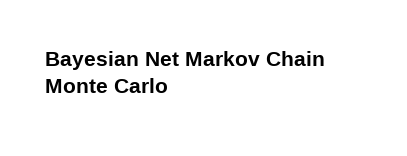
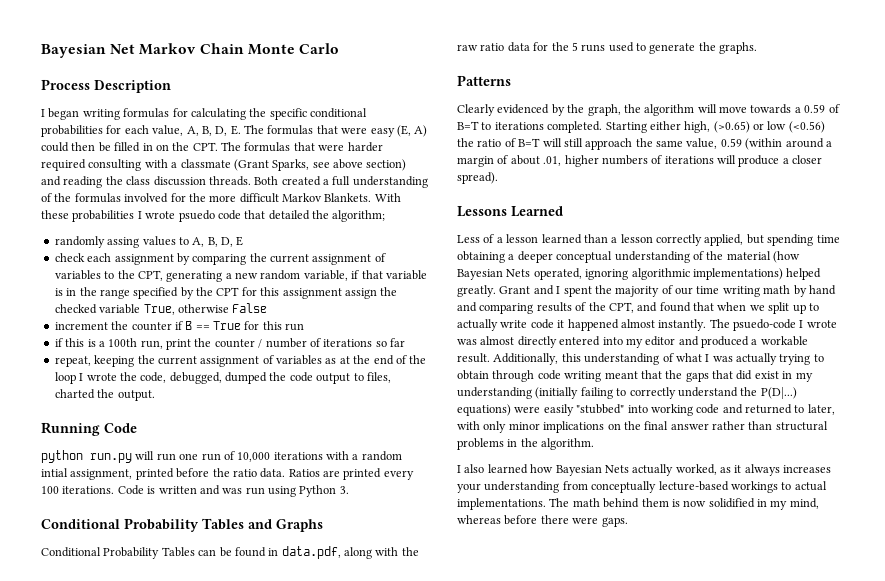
(168, 85) none -> [41,79,171,93] [41,108,367,120] [41,125,428,137] [41,142,383,152] [41,159,407,171] [41,176,428,188] [41,193,401,203] [41,210,386,222] [54,236,244,248] [54,253,386,265] [54,270,427,282] [54,287,398,299] [54,303,268,315] [54,321,305,331] [54,338,405,350] [54,355,427,367] [54,372,391,384] [54,389,155,401] [41,422,137,436] [41,450,402,463] [41,468,414,480] [41,485,349,497] [41,518,323,532] [41,546,419,559] [457,42,758,54] [457,75,511,86] [457,104,840,116] [457,121,825,133] [457,138,832,150] [457,155,823,167] [457,172,498,184] [457,206,563,217] [457,234,840,246] [457,251,800,263] [457,268,822,280] [457,285,836,297] [457,302,819,314] [457,319,837,331] [457,336,808,348] [457,353,824,365] [457,370,813,382] [457,387,797,399] [457,404,835,416] [457,421,828,433] [457,438,595,450] [457,464,832,476] [457,481,827,493] [457,498,819,510] [457,515,628,527] // Process Description // I began writing formulas for calculating the specific conditional probabilities for each value, A, B, D, E. The formulas that were easy (E, A) could then be filled in on the CPT. The formulas that were harder required consulting with a classmate (Grant Sparks, see above section) and reading the class discussion threads. Both created a full understanding of the formulas involved for the more difficult Markov Blankets. With these probabilities I wrote psuedo code that detailed the algorithm; // randomly assing values to A, B, D, E // check each assignment by comparing the current assignment of variables to the CPT, generating a new random variable, if that variable is in the range specified by the CPT for this assignment assign the checked variable True, otherwise False // increment the counter if B == True for this run // if this is a 100th run, print the counter / number of iterations so far // repeat, keeping the current assignment of variables as at the end of the loop I wrote the code, debugged, dumped the code output to files, charted the output. // Running Code // python run.py will run one run of 10,000 iterations with a random intial assignment, printed before the ratio data. Ratios are printed every 100 iterations. Code is written and was run using Python 3. // Conditional Probability Tables and Graphs // Conditional Probability Tables can be found in data.pdf, along with the raw ratio data for the 5 runs used to generate the graphs. // Patterns // Clearly evidenced by the graph, the algorithm will move towards a 0.59 of B=T to iterations completed. Starting either high, (>0.65) or low (<0.56) the ratio of B=T will still approach the same value, 0.59 (within around a margin of about .01, higher numbers of iterations will produce a closer spread). // Lessons Learned // Less of a lesson learned than a lesson correctly applied, but spending time obtaining a deeper conceptual understanding of the material (how Bayesian Nets operated, ignoring algorithmic implementations) helped greatly. Grant and I spent the majority of our time writing math by hand and comparing results of the CPT, and found that when we split up to actually write code it happened almost instantly. The psuedo-code I wrote was almost directly entered into my editor and produced a workable result. Additionally, this understanding of what I was actually trying to obtain through code writing meant that the gaps that did exist in my understanding (initially failing to correctly understand the P(D|...) equations) were easily "stubbed" into working code and returned to later, with only minor implications on the final answer rather than structural problems in the algorithm. // I also learned how Bayesian Nets actually worked, as it always increases your understanding from conceptually lecture-based workings to actual implementations. The math behind them is now solidified in my mind, whereas before there were gaps.

